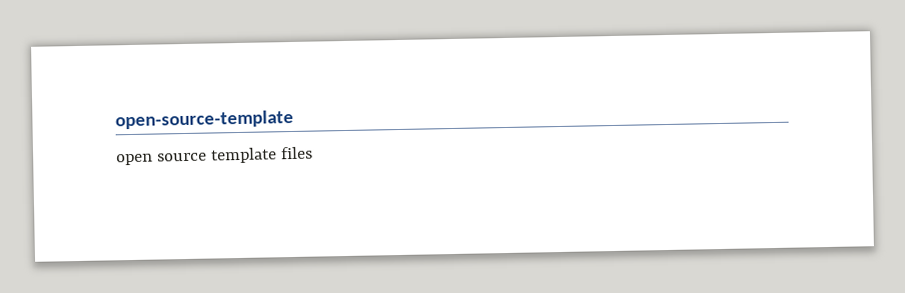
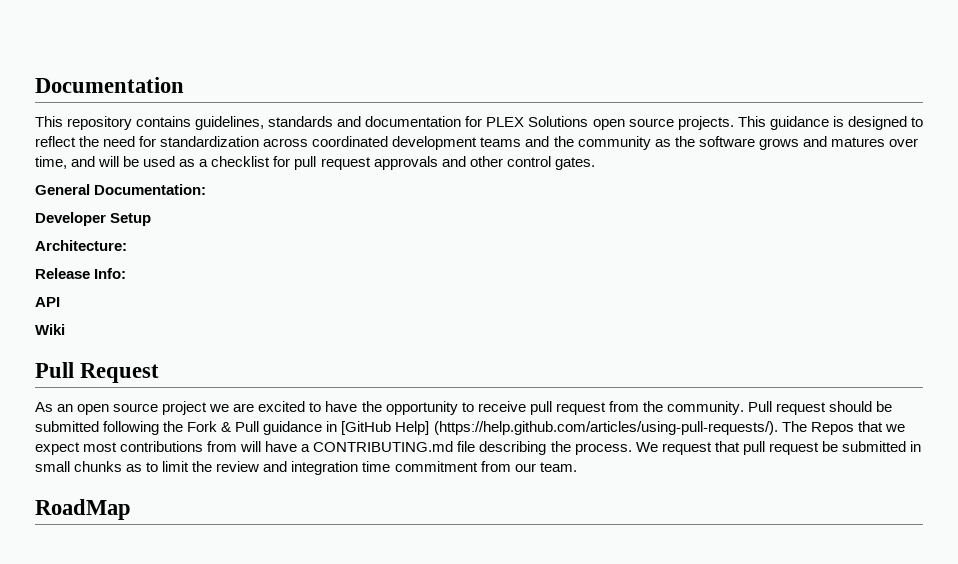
[115,109,294,130] [116,146,313,166] open-source-template // open source template files -> [35,77,184,93] [35,116,923,130] [35,136,918,150] [35,156,595,170] [35,184,207,195] [35,212,152,226] [35,240,127,251] [35,268,127,279] [35,297,60,307] [35,324,65,335] [35,362,160,383] [35,401,893,415] [35,421,905,435] [35,441,921,455] [35,461,577,475] [35,499,131,520] Documentation // This repository contains guidelines, standards and documentation for PLEX Solutions open source projects. This guidance is designed to reflect the need for standardization across coordinated development teams and the community as the software grows and matures over time, and will be used as a checklist for pull request approvals and other control gates. // General Documentation: // Developer Setup // Architecture: // Release Info: // API // Wiki // Pull Request // As an open source project we are excited to have the opportunity to receive pull request from the community. Pull request should be submitted following the Fork & Pull guidance in [GitHub Help] (https://help.github.com/articles/using-pull-requests/). The Repos that we expect most contributions from will have a CONTRIBUTING.md file describing the process. We request that pull request be submitted in small chunks as to limit the review and integration time commitment from our team. // RoadMap

